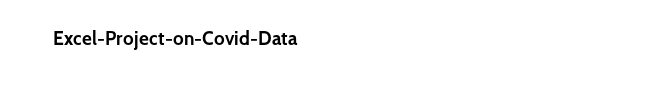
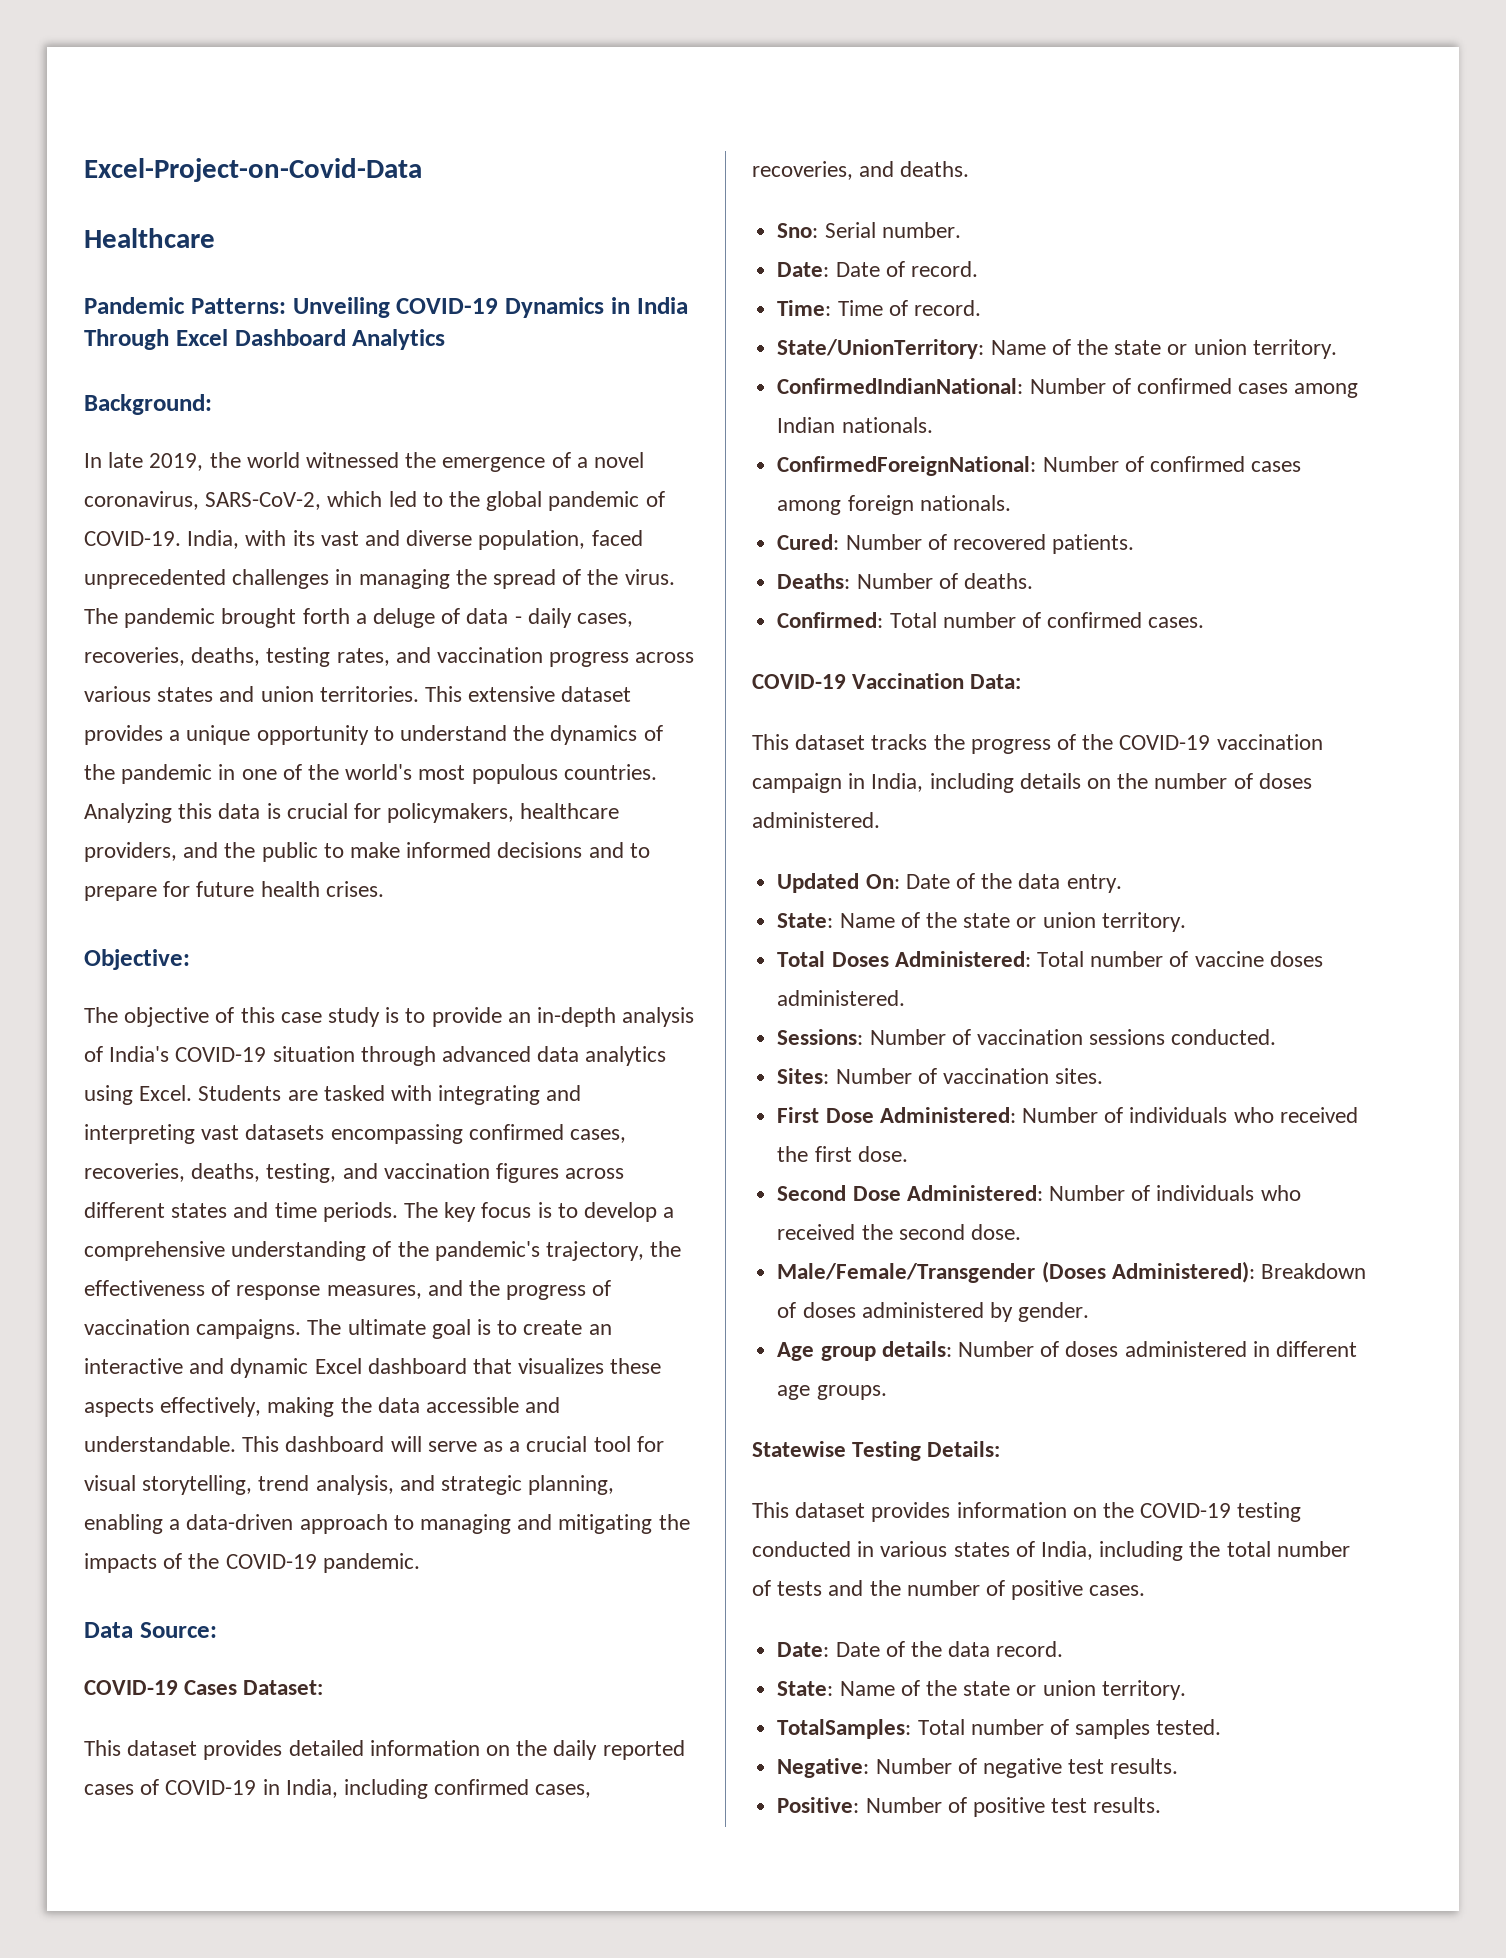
(298, 40) none -> [84,228,215,248] [84,297,688,318] [84,329,446,350] [84,394,212,415] [84,452,645,472] [84,491,665,511] [84,530,643,550] [84,569,675,589] [84,608,634,628] [84,647,695,667] [84,686,632,702] [84,725,663,745] [84,764,657,784] [84,803,620,823] [84,842,650,862] [84,881,384,901] [84,949,190,970] [84,1007,695,1027] [84,1046,667,1066] [84,1085,582,1105] [84,1124,627,1144] [84,1163,625,1183] [84,1202,675,1222] [84,1241,682,1261] [84,1280,612,1300] [84,1319,612,1339] [84,1358,662,1378] [84,1397,561,1417] [84,1436,664,1452] [84,1475,615,1495] [84,1514,690,1534] [84,1553,420,1573] [84,1622,217,1638] [84,1680,324,1695] [84,1740,685,1760] [84,1779,592,1799] [752,161,970,180] [777,222,961,238] [777,261,978,277] [777,300,981,316] [777,339,1337,359] [777,378,1359,398] [777,417,933,433] [777,456,1302,476] [777,495,1011,515] [777,534,1135,554] [777,573,1033,589] [777,612,1205,628] [752,673,1022,689] [752,734,1323,754] [752,773,1312,793] [752,812,880,828] [777,873,1122,893] [777,912,1186,932] [777,951,1323,967] [777,990,906,1006] [777,1029,1277,1045] [777,1068,1104,1084] [777,1107,1358,1123] [777,1146,908,1162] [777,1185,1301,1201] [777,1224,1021,1240] [777,1261,1366,1283] [777,1302,1090,1322] [777,1341,1357,1361] [777,1385,887,1400] [752,1441,1001,1461] [752,1502,1302,1522] [752,1541,1350,1561] [752,1580,1146,1600] [777,1641,1064,1657] [777,1680,1186,1700] [777,1719,1222,1739] [777,1758,1179,1778] [777,1797,1162,1817] // Healthcare // Pandemic Patterns: Unveiling COVID-19 Dynamics in India Through Excel Dashboard Analytics // Background: // In late 2019, the world witnessed the emergence of a novel coronavirus, SARS-CoV-2, which led to the global pandemic of COVID-19. India, with its vast and diverse population, faced unprecedented challenges in managing the spread of the virus. The pandemic brought forth a deluge of data - daily cases, recoveries, deaths, testing rates, and vaccination progress across various states and union territories. This extensive dataset provides a unique opportunity to understand the dynamics of the pandemic in one of the world's most populous countries. Analyzing this data is crucial for policymakers, healthcare providers, and the public to make informed decisions and to prepare for future health crises. // Objective: // The objective of this case study is to provide an in-depth analysis of India's COVID-19 situation through advanced data analytics using Excel. Students are tasked with integrating and interpreting vast datasets encompassing confirmed cases, recoveries, deaths, testing, and vaccination figures across different states and time periods. The key focus is to develop a comprehensive understanding of the pandemic's trajectory, the effectiveness of response measures, and the progress of vaccination campaigns. The ultimate goal is to create an interactive and dynamic Excel dashboard that visualizes these aspects effectively, making the data accessible and understandable. This dashboard will serve as a crucial tool for visual storytelling, trend analysis, and strategic planning, enabling a data-driven approach to managing and mitigating the impacts of the COVID-19 pandemic. // Data Source: // COVID-19 Cases Dataset: // This dataset provides detailed information on the daily reported cases of COVID-19 in India, including confirmed cases, recoveries, and deaths. // Sno: Serial number. // Date: Date of record. // Time: Time of record. // State/UnionTerritory: Name of the state or union territory. // ConfirmedIndianNational: Number of confirmed cases among Indian nationals. // ConfirmedForeignNational: Number of confirmed cases among foreign nationals. // Cured: Number of recovered patients. // Deaths: Number of deaths. // Confirmed: Total number of confirmed cases. // COVID-19 Vaccination Data: // This dataset tracks the progress of the COVID-19 vaccination campaign in India, including details on the number of doses administered. // Updated On: Date of the data entry. // State: Name of the state or union territory. // Total Doses Administered: Total number of vaccine doses administered. // Sessions: Number of vaccination sessions conducted. // Sites: Number of vaccination sites. // First Dose Administered: Number of individuals who received the first dose. // Second Dose Administered: Number of individuals who received the second dose. // Male/Female/Transgender (Doses Administered): Breakdown of doses administered by gender. // Age group details: Number of doses administered in different age groups. // Statewise Testing Details: // This dataset provides information on the COVID-19 testing conducted in various states of India, including the total number of tests and the number of positive cases. // Date: Date of the data record. // State: Name of the state or union territory. // TotalSamples: Total number of samples tested. // Negative: Number of negative test results. // Positive: Number of positive test results.

